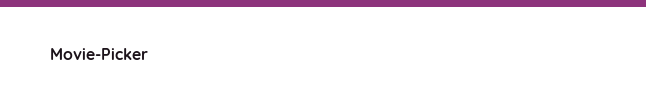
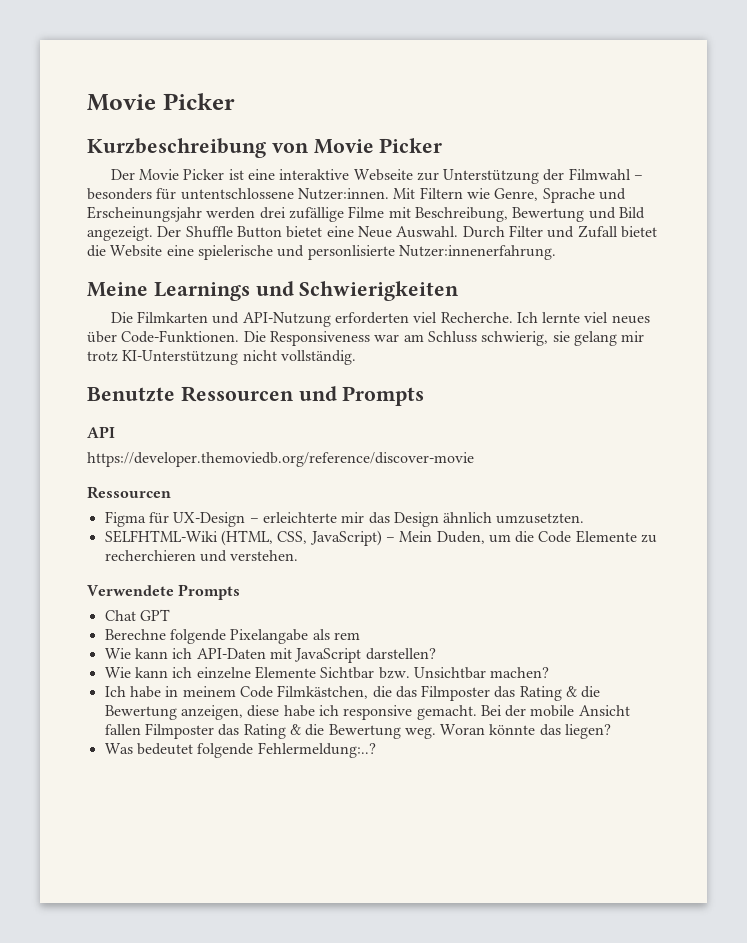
[50,48,148,60] Movie-Picker -> [87,93,235,111] [87,138,443,158] [110,168,644,184] [87,187,626,203] [87,206,645,222] [87,225,657,241] [87,245,556,260] [87,281,460,301] [110,311,650,327] [87,330,645,346] [87,350,356,365] [87,386,425,406] [87,426,115,438] [87,452,474,467] [87,486,171,499] [104,511,585,527] [104,530,658,546] [104,550,299,562] [87,584,241,600] [104,609,170,621] [104,629,360,644] [104,648,436,663] [104,666,550,679] [104,685,601,701] [104,705,630,720] [104,723,612,739] [104,742,376,758] Movie Picker // Kurzbeschreibung von Movie Picker // Der Movie Picker ist eine interaktive Webseite zur Unterstützung der Filmwahl – besonders für untentschlossene Nutzer:innen. Mit Filtern wie Genre, Sprache und Erscheinungsjahr werden drei zufällige Filme mit Beschreibung, Bewertung und Bild angezeigt. Der Shuffle Button bietet eine Neue Auswahl. Durch Filter und Zufall bietet die Website eine spielerische und personlisierte Nutzer:innenerfahrung. // Meine Learnings und Schwierigkeiten // Die Filmkarten und API-Nutzung erforderten viel Recherche. Ich lernte viel neues über Code-Funktionen. Die Responsiveness war am Schluss schwierig, sie gelang mir trotz KI-Unterstützung nicht vollständig. // Benutzte Ressourcen und Prompts // API // https://developer.themoviedb.org/reference/discover-movie // Ressourcen // Figma für UX-Design – erleichterte mir das Design ähnlich umzusetzten. // SELFHTML-Wiki (HTML, CSS, JavaScript) – Mein Duden, um die Code Elemente zu recherchieren und verstehen. // Verwendete Prompts // Chat GPT // Berechne folgende Pixelangabe als rem // Wie kann ich API-Daten mit JavaScript darstellen? // Wie kann ich einzelne Elemente Sichtbar bzw. Unsichtbar machen? // Ich habe in meinem Code Filmkästchen, die das Filmposter das Rating & die Bewertung anzeigen, diese habe ich responsive gemacht. Bei der mobile Ansicht fallen Filmposter das Rating & die Bewertung weg. Woran könnte das liegen? // Was bedeutet folgende Fehlermeldung:..?

